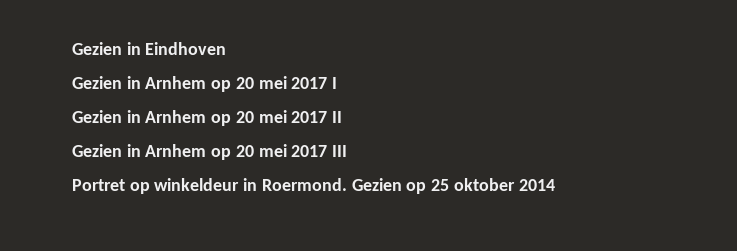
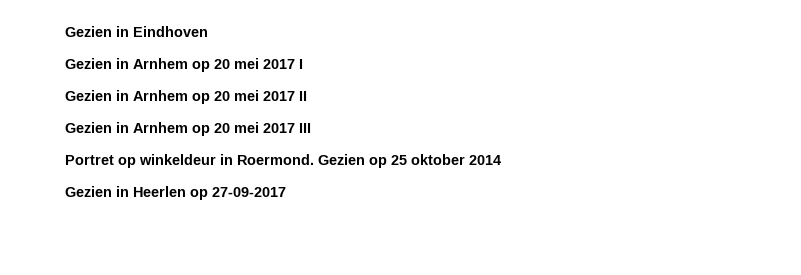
(555, 185) none -> [65,186,286,200] // Gezien in Heerlen op 27-09-2017

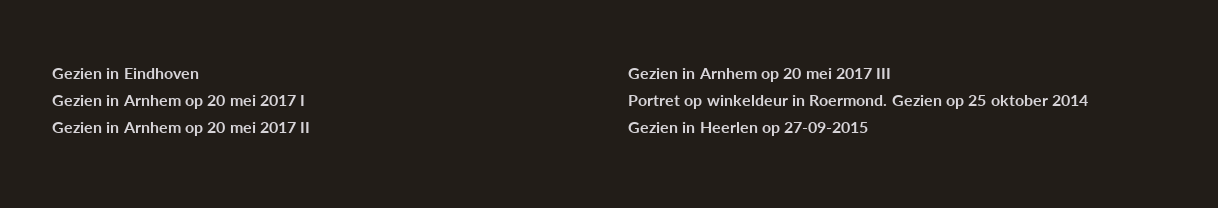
[212,187,286,197] 27-09-2017 -> [784,122,869,133] 27-09-2015

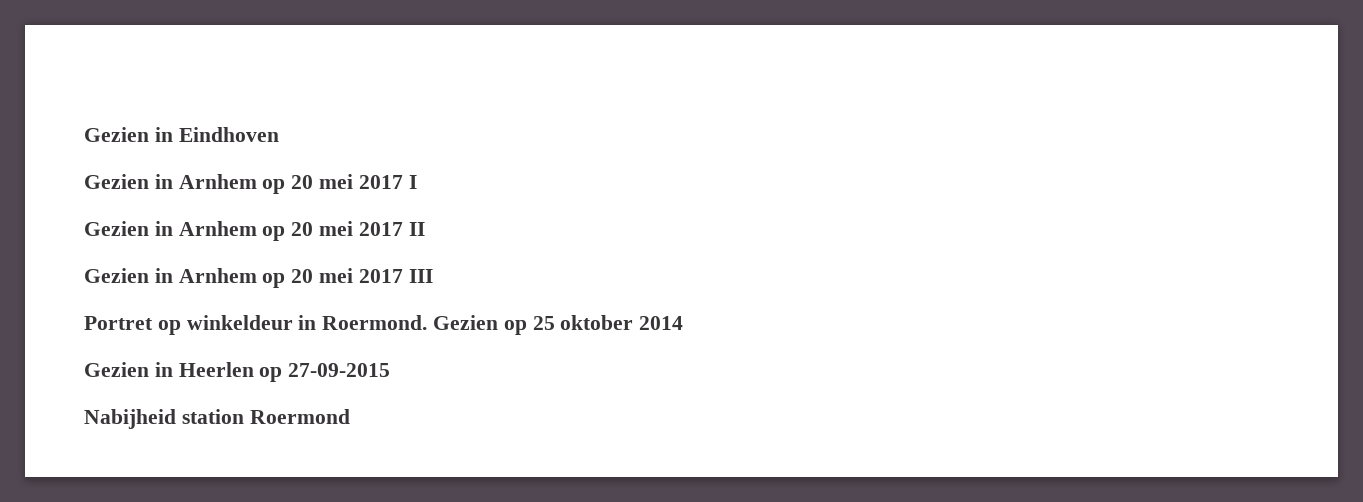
(869, 127) none -> [84,409,350,429] // Nabijheid station Roermond

